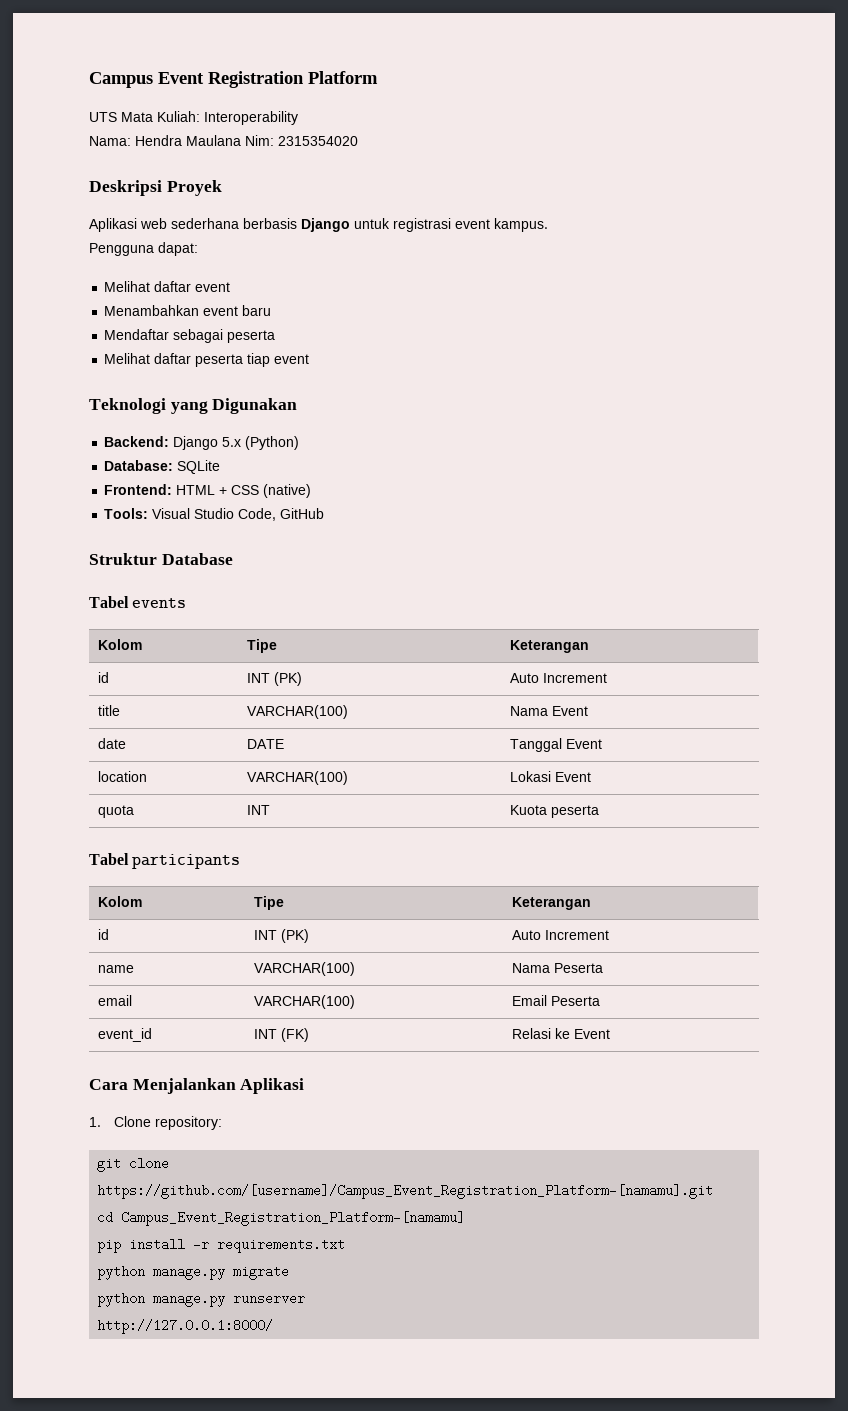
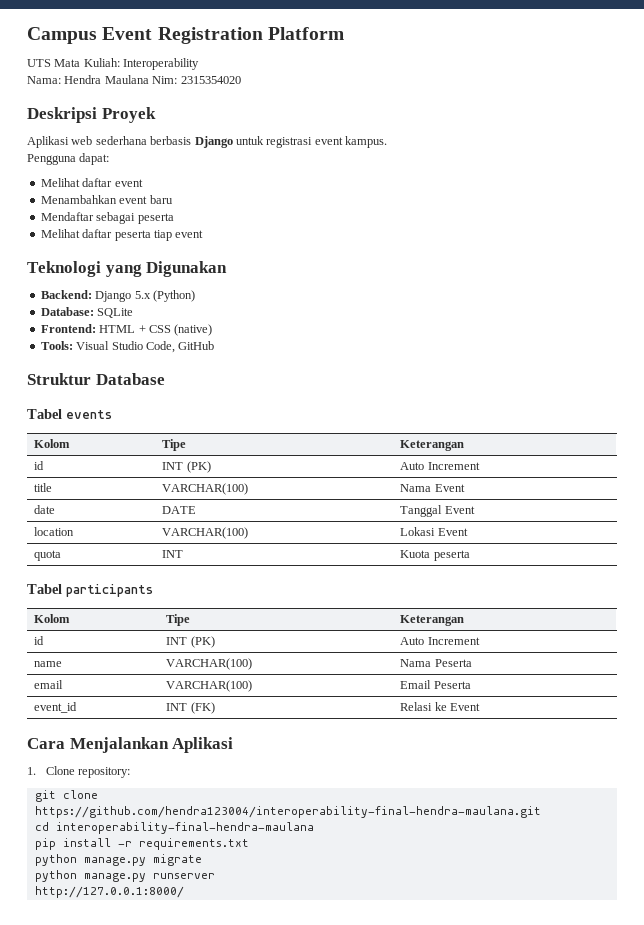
[97,1184,714,1199] https://github.com/[username]/Campus_Event_Registration_Platform-[namamu].git -> [34,806,541,818] https://github.com/hendra123004/interoperability-final-hendra-maulana.git
[121,1211,466,1226] Campus_Event_Registration_Platform-[namamu] -> [55,822,314,834] interoperability-final-hendra-maulana

